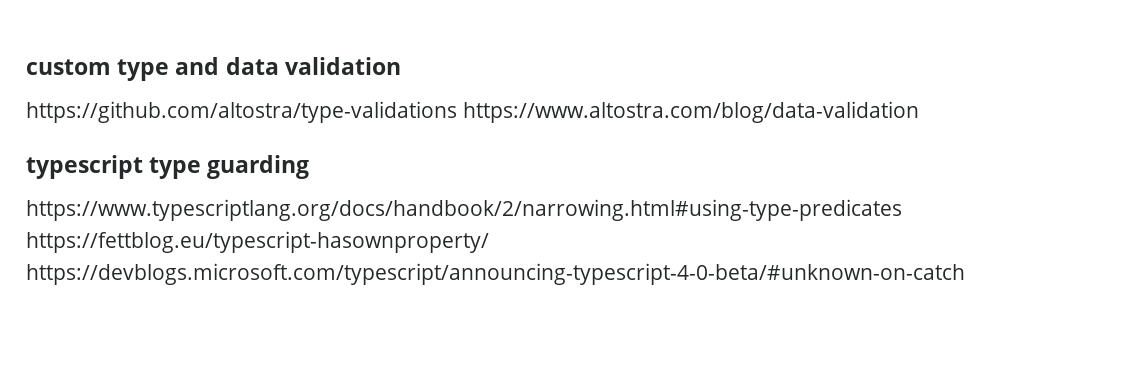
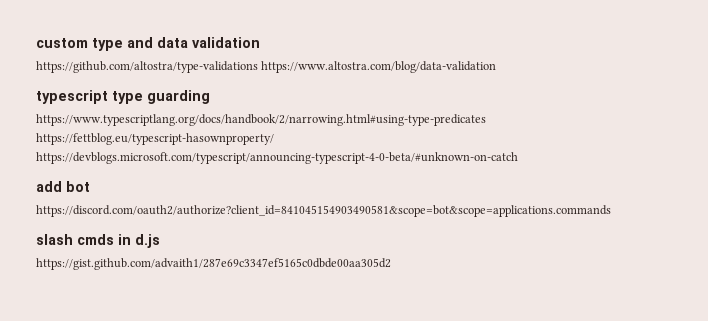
(965, 274) none -> [36,181,90,192] [36,205,611,217] [36,234,160,248] [36,258,391,270] // add bot // https://discord.com/oauth2/authorize?client_id=841045154903490581&scope=bot&scope=applications.commands // slash cmds in d.js // https://gist.github.com/advaith1/287e69c3347ef5165c0dbde00aa305d2

